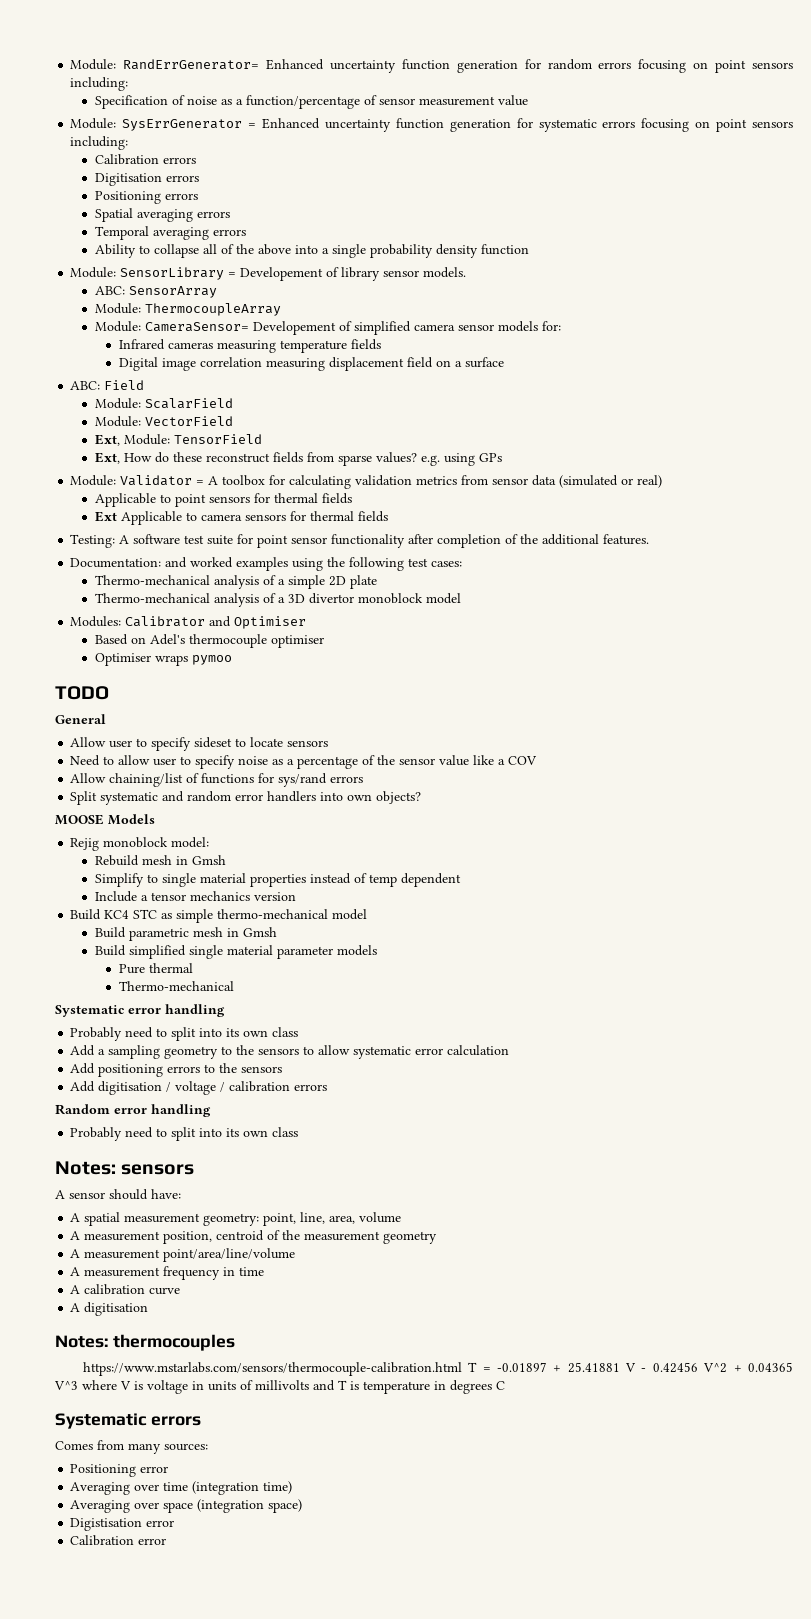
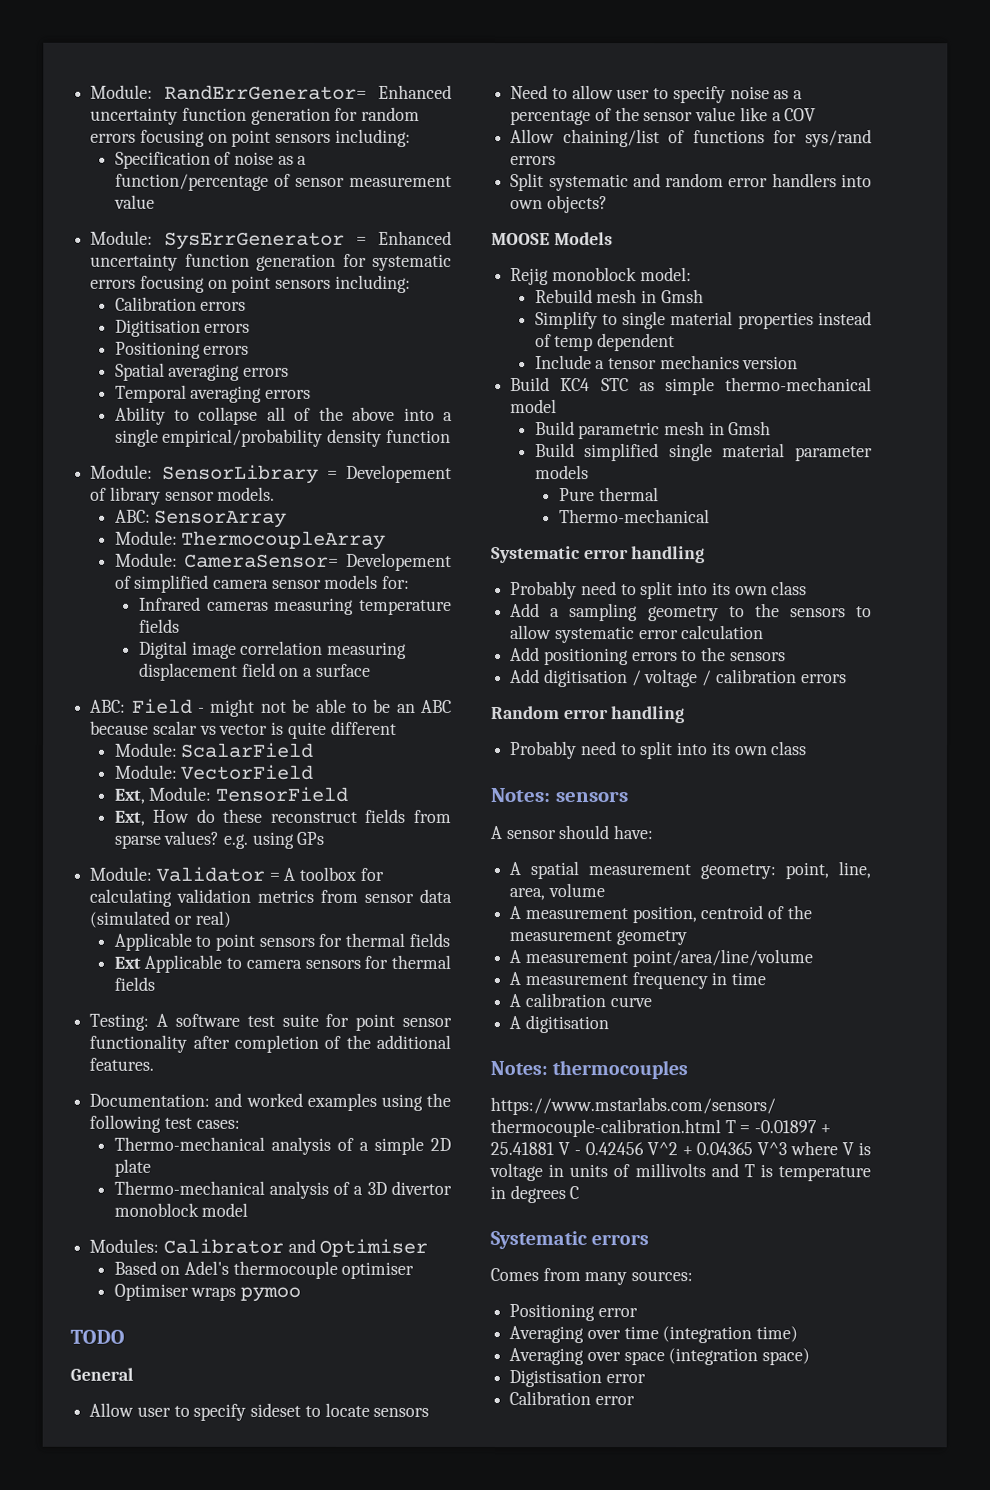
[369,244,433,258] probability -> [162,428,324,447] empirical/probability
(145, 385) none -> [198,698,452,717] [90,720,397,739] - might not be able to be an ABC because scalar vs vector is quite different

